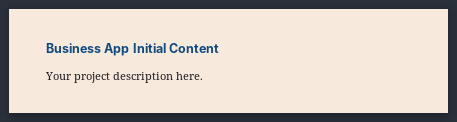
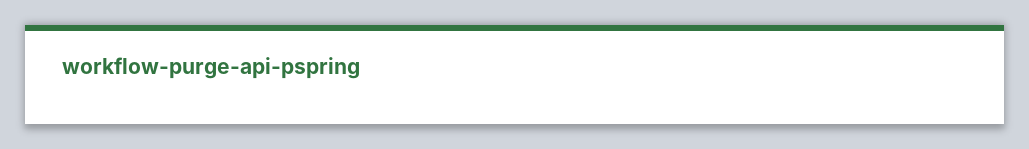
[46,43,220,56] [45,72,203,83] Business App Initial Content // Your project description here. -> [62,57,360,79] workflow-purge-api-pspring

